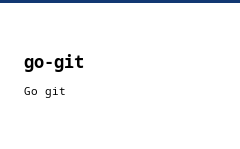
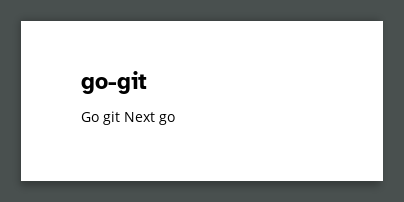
(66, 92) none -> [124,112,175,125] Next go

